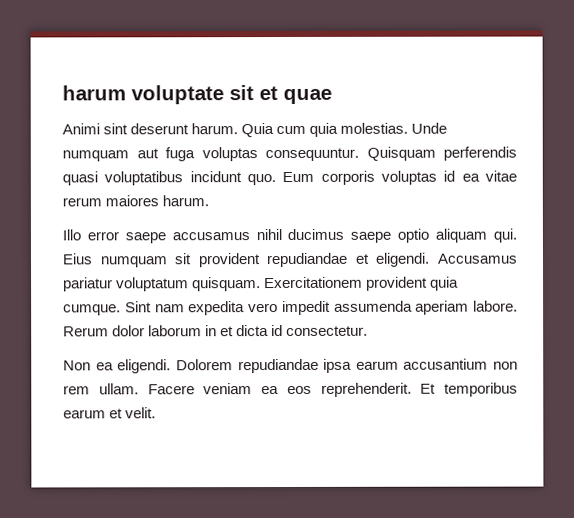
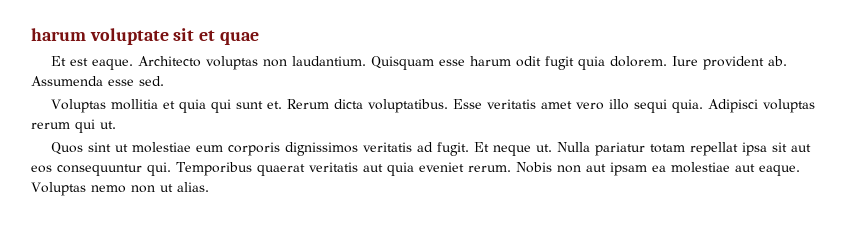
[62,122,448,138] [62,146,517,162] [62,170,517,186] [62,195,210,207] [62,228,518,244] [62,252,518,268] [63,276,460,292] [63,300,518,316] [63,325,369,337] [63,358,518,374] [63,382,518,397] [63,407,157,419] Animi sint deserunt harum. Quia cum quia molestias. Unde numquam aut fuga voluptas consequuntur. Quisquam perferendis quasi voluptatibus incidunt quo. Eum corporis voluptas id ea vitae rerum maiores harum. // Illo error saepe accusamus nihil ducimus saepe optio aliquam qui. Eius numquam sit provident repudiandae et eligendi. Accusamus pariatur voluptatum quisquam. Exercitationem provident quia cumque. Sint nam expedita vero impedit assumenda aperiam labore. Rerum dolor laborum in et dicta id consectetur. // Non ea eligendi. Dolorem repudiandae ipsa earum accusantium non rem ullam. Facere veniam ea eos reprehenderit. Et temporibus earum et velit. -> [51,56,788,70] [31,76,164,86] [51,99,816,113] [31,119,116,133] [51,142,812,156] [31,162,800,176] [31,182,209,196] Et est eaque. Architecto voluptas non laudantium. Quisquam esse harum odit fugit quia dolorem. Iure provident ab. Assumenda esse sed. // Voluptas mollitia et quia qui sunt et. Rerum dicta voluptatibus. Esse veritatis amet vero illo sequi quia. Adipisci voluptas rerum qui ut. // Quos sint ut molestiae eum corporis dignissimos veritatis ad fugit. Et neque ut. Nulla pariatur totam repellat ipsa sit aut eos consequuntur qui. Temporibus quaerat veritatis aut quia eveniet rerum. Nobis non aut ipsam ea molestiae aut eaque. Voluptas nemo non ut alias.

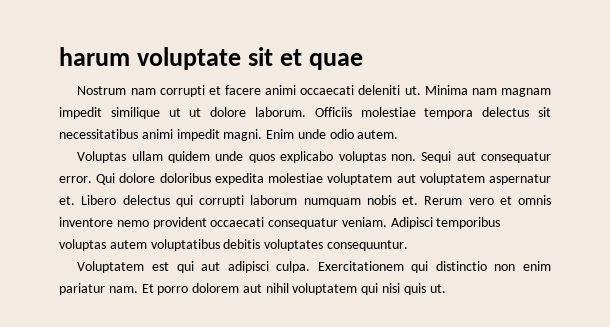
[51,56,788,70] [31,76,164,86] [51,99,816,113] [31,119,116,133] [51,142,812,156] [31,162,800,176] [31,182,209,196] Et est eaque. Architecto voluptas non laudantium. Quisquam esse harum odit fugit quia dolorem. Iure provident ab. Assumenda esse sed. // Voluptas mollitia et quia qui sunt et. Rerum dicta voluptatibus. Esse veritatis amet vero illo sequi quia. Adipisci voluptas rerum qui ut. // Quos sint ut molestiae eum corporis dignissimos veritatis ad fugit. Et neque ut. Nulla pariatur totam repellat ipsa sit aut eos consequuntur qui. Temporibus quaerat veritatis aut quia eveniet rerum. Nobis non aut ipsam ea molestiae aut eaque. Voluptas nemo non ut alias. -> [77,85,551,97] [59,107,552,119] [59,129,399,141] [77,151,552,163] [59,173,551,185] [59,195,551,207] [59,217,501,229] [59,239,408,251] [77,261,551,273] [59,283,446,295] Nostrum nam corrupti et facere animi occaecati deleniti ut. Minima nam magnam impedit similique ut ut dolore laborum. Officiis molestiae tempora delectus sit necessitatibus animi impedit magni. Enim unde odio autem. // Voluptas ullam quidem unde quos explicabo voluptas non. Sequi aut consequatur error. Qui dolore doloribus expedita molestiae voluptatem aut voluptatem aspernatur et. Libero delectus qui corrupti laborum numquam nobis et. Rerum vero et omnis inventore nemo provident occaecati consequatur veniam. Adipisci temporibus voluptas autem voluptatibus debitis voluptates consequuntur. // Voluptatem est qui aut adipisci culpa. Exercitationem qui distinctio non enim pariatur nam. Et porro dolorem aut nihil voluptatem qui nisi quis ut.

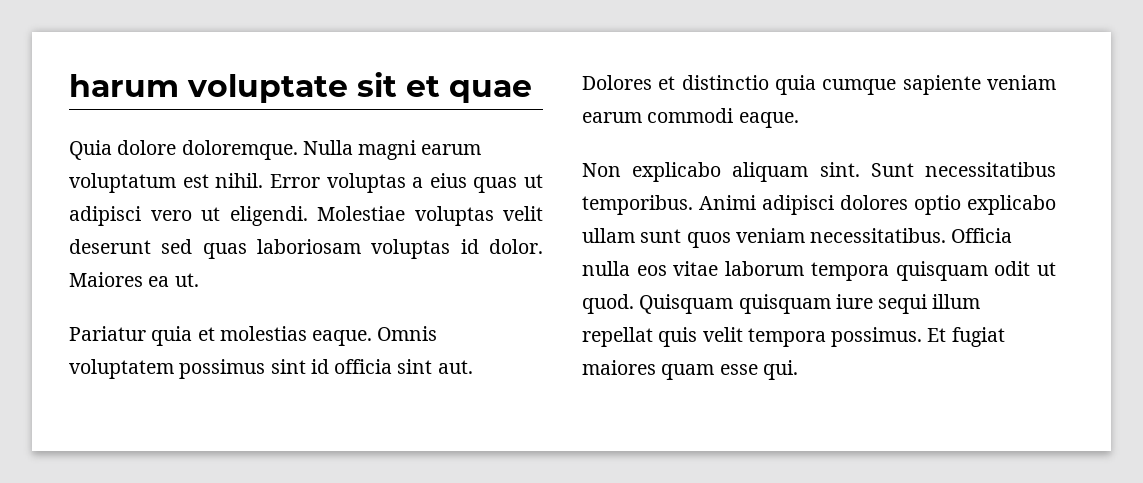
[77,85,551,97] [59,107,552,119] [59,129,399,141] [77,151,552,163] [59,173,551,185] [59,195,551,207] [59,217,501,229] [59,239,408,251] [77,261,551,273] [59,283,446,295] Nostrum nam corrupti et facere animi occaecati deleniti ut. Minima nam magnam impedit similique ut ut dolore laborum. Officiis molestiae tempora delectus sit necessitatibus animi impedit magni. Enim unde odio autem. // Voluptas ullam quidem unde quos explicabo voluptas non. Sequi aut consequatur error. Qui dolore doloribus expedita molestiae voluptatem aut voluptatem aspernatur et. Libero delectus qui corrupti laborum numquam nobis et. Rerum vero et omnis inventore nemo provident occaecati consequatur veniam. Adipisci temporibus voluptas autem voluptatibus debitis voluptates consequuntur. // Voluptatem est qui aut adipisci culpa. Exercitationem qui distinctio non enim pariatur nam. Et porro dolorem aut nihil voluptatem qui nisi quis ut. -> [69,140,482,160] [69,173,543,193] [69,206,543,226] [69,239,543,259] [69,272,199,287] [69,326,438,346] [69,359,473,379] [582,75,1056,95] [582,108,799,128] [582,162,1056,182] [582,195,1056,215] [582,228,1013,248] [582,261,1056,281] [582,294,981,314] [582,327,1005,347] [582,360,798,380] Quia dolore doloremque. Nulla magni earum voluptatum est nihil. Error voluptas a eius quas ut adipisci vero ut eligendi. Molestiae voluptas velit deserunt sed quas laboriosam voluptas id dolor. Maiores ea ut. // Pariatur quia et molestias eaque. Omnis voluptatem possimus sint id officia sint aut. Dolores et distinctio quia cumque sapiente veniam earum commodi eaque. // Non explicabo aliquam sint. Sunt necessitatibus temporibus. Animi adipisci dolores optio explicabo ullam sunt quos veniam necessitatibus. Officia nulla eos vitae laborum tempora quisquam odit ut quod. Quisquam quisquam iure sequi illum repellat quis velit tempora possimus. Et fugiat maiores quam esse qui.

